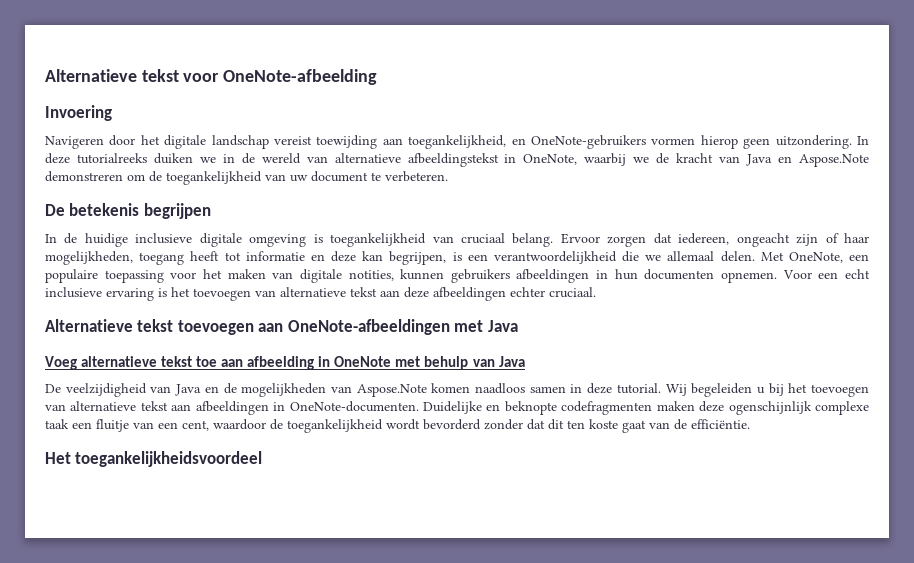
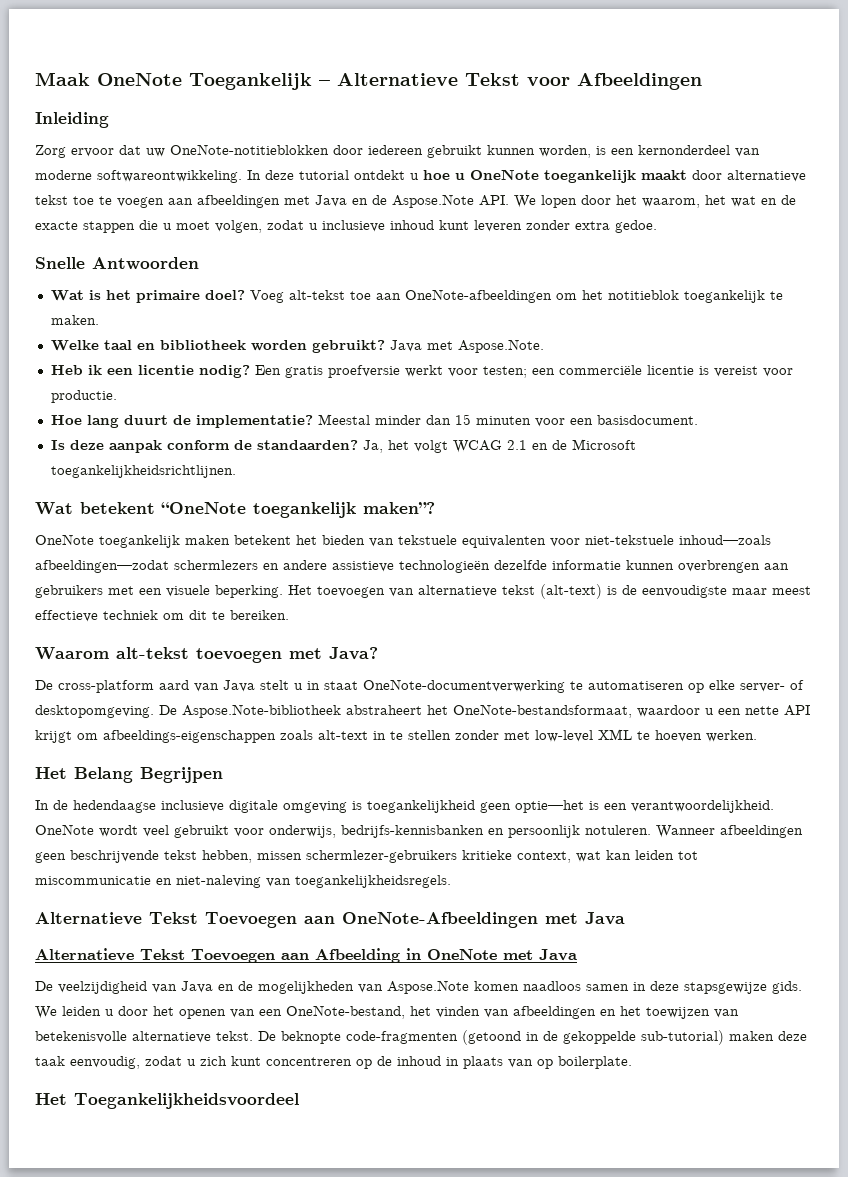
[45,69,378,85] [45,105,112,121] [45,135,869,149] [45,153,869,167] [45,171,448,185] [45,203,211,219] Alternatieve tekst voor OneNote-afbeelding // Invoering // Navigeren door het digitale landschap vereist toewijding aan toegankelijkheid, en OneNote-gebruikers vormen hierop geen uitzondering. In deze tutorialreeks duiken we in de wereld van alternatieve afbeeldingstekst in OneNote, waarbij we de kracht van Java en Aspose.Note demonstreren om de toegankelijkheid van uw document te verbeteren. // De betekenis begrijpen -> [35,72,702,90] [35,112,109,128] [35,144,760,158] [35,169,806,183] [35,194,796,208] [35,220,657,233] [35,257,199,270] [50,289,783,303] [50,315,99,325] [50,339,544,353] [50,365,793,378] [50,390,117,403] [50,414,698,428] [50,439,636,453] [50,465,236,478] [35,502,435,518] [35,534,771,548] [35,560,789,573] [35,584,811,599] [35,610,289,622] [35,647,378,663] [35,679,804,693] [35,704,810,718] [35,729,757,743] [35,767,223,783] Maak OneNote Toegankelijk – Alternatieve Tekst voor Afbeeldingen // Inleiding // Zorg ervoor dat uw OneNote-notitieblokken door iedereen gebruikt kunnen worden, is een kernonderdeel van moderne softwareontwikkeling. In deze tutorial ontdekt u hoe u OneNote toegankelijk maakt door alternatieve tekst toe te voegen aan afbeeldingen met Java en de Aspose.Note API. We lopen door het waarom, het wat en de exacte stappen die u moet volgen, zodat u inclusieve inhoud kunt leveren zonder extra gedoe. // Snelle Antwoorden // Wat is het primaire doel? Voeg alt‑tekst toe aan OneNote‑afbeeldingen om het notitieblok toegankelijk te maken. // Welke taal en bibliotheek worden gebruikt? Java met Aspose.Note. // Heb ik een licentie nodig? Een gratis proefversie werkt voor testen; een commerciële licentie is vereist voor productie. // Hoe lang duurt de implementatie? Meestal minder dan 15 minuten voor een basisdocument. // Is deze aanpak conform de standaarden? Ja, het volgt WCAG 2.1 en de Microsoft toegankelijkheidsrichtlijnen. // Wat betekent “OneNote toegankelijk maken”? // OneNote toegankelijk maken betekent het bieden van tekstuele equivalenten voor niet‑tekstuele inhoud—zoals afbeeldingen—zodat schermlezers en andere assistieve technologieën dezelfde informatie kunnen overbrengen aan gebruikers met een visuele beperking. Het toevoegen van alternatieve tekst (alt‑text) is de eenvoudigste maar meest effectieve techniek om dit te bereiken. // Waarom alt‑tekst toevoegen met Java? // De cross‑platform aard van Java stelt u in staat OneNote‑documentverwerking te automatiseren op elke server‑ of desktopomgeving. De Aspose.Note‑bibliotheek abstraheert het OneNote‑bestandsformaat, waardoor u een nette API krijgt om afbeeldings‑eigenschappen zoals alt‑text in te stellen zonder met low‑level XML te hoeven werken. // Het Belang Begrijpen
[84,233,128,247] huidige -> [73,800,156,813] hedendaagse
[432,233,870,247] [45,251,869,265] [45,269,870,283] [45,287,596,301] [45,319,518,335] [45,356,315,370] van cruciaal belang. Ervoor zorgen dat iedereen, ongeacht zijn of haar mogelijkheden, toegang heeft tot informatie en deze kan begrijpen, is een verantwoordelijkheid die we allemaal delen. Met OneNote, een populaire toepassing voor het maken van digitale notities, kunnen gebruikers afbeeldingen in hun documenten opnemen. Voor een echt inclusieve ervaring is het toevoegen van alternatieve tekst aan deze afbeeldingen echter cruciaal. // Alternatieve tekst toevoegen aan OneNote-afbeeldingen met Java // Voeg alternatieve tekst toe aan afbeelding -> [480,800,774,813] [35,824,803,838] [35,850,698,863] [35,875,451,888] [35,912,625,928] [35,948,400,963] geen optie—het is een verantwoordelijkheid. OneNote wordt veel gebruikt voor onderwijs, bedrijfs‑kennisbanken en persoonlijk notuleren. Wanneer afbeeldingen geen beschrijvende tekst hebben, missen schermlezer‑gebruikers kritieke context, wat kan leiden tot miscommunicatie en niet‑naleving van toegankelijkheidsregels. // Alternatieve Tekst Toevoegen aan OneNote‑Afbeeldingen met Java // Alternatieve Tekst Toevoegen aan Afbeelding
[424,356,495,370] behulp van -> (533, 955) none
[616,383,870,397] [45,401,870,415] [45,419,750,433] [45,451,263,467] tutorial. Wij begeleiden u bij het toevoegen van alternatieve tekst aan afbeeldingen in OneNote-documenten. Duidelijke en beknopte codefragmenten maken deze ogenschijnlijk complexe taak een fluitje van een cent, waardoor de toegankelijkheid wordt bevorderd zonder dat dit ten koste gaat van de efficiëntie. // Het toegankelijkheidsvoordeel -> [684,981,802,994] [35,1005,739,1019] [35,1030,807,1045] [35,1056,632,1069] [35,1093,299,1109] stapsgewijze gids. We leiden u door het openen van een OneNote‑bestand, het vinden van afbeeldingen en het toewijzen van betekenisvolle alternatieve tekst. De beknopte code‑fragmenten (getoond in de gekoppelde sub‑tutorial) maken deze taak eenvoudig, zodat u zich kunt concentreren op de inhoud in plaats van op boilerplate. // Het Toegankelijkheidsvoordeel

